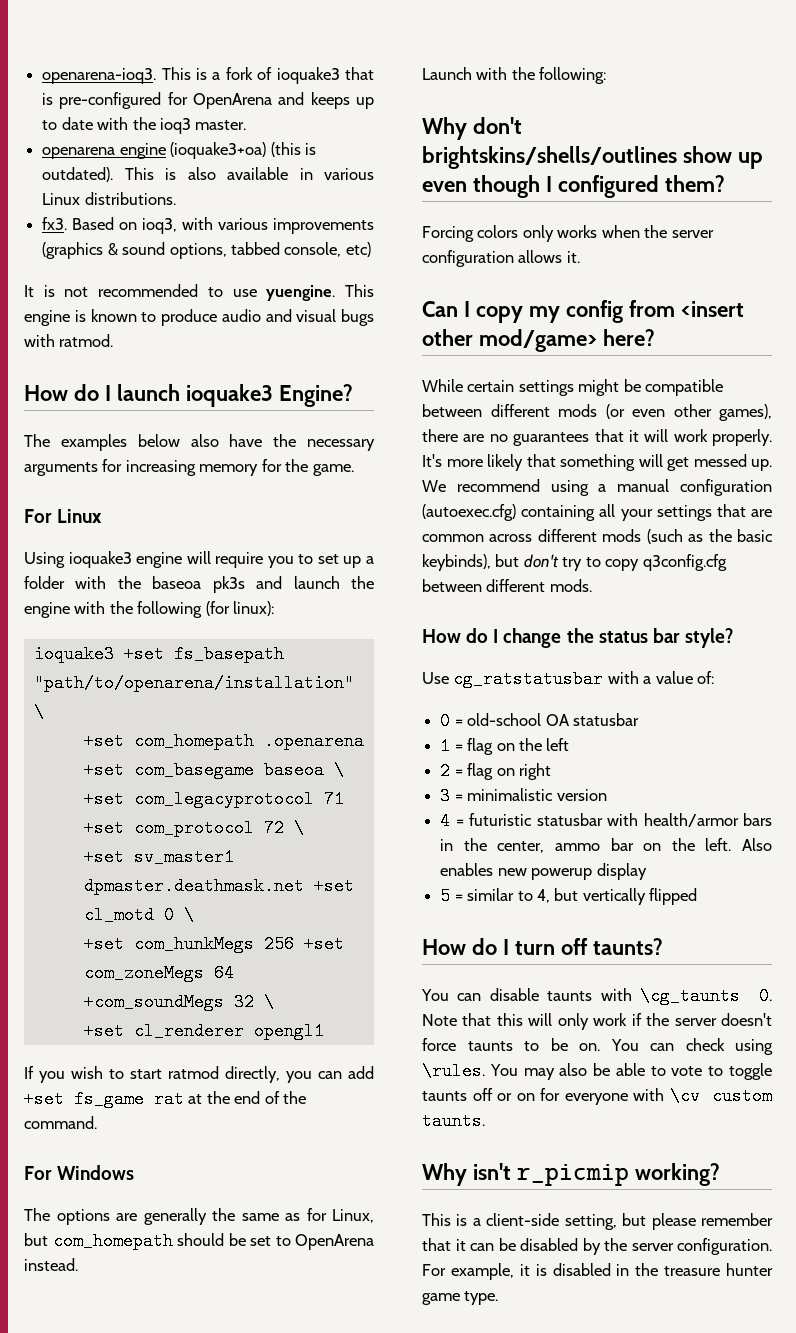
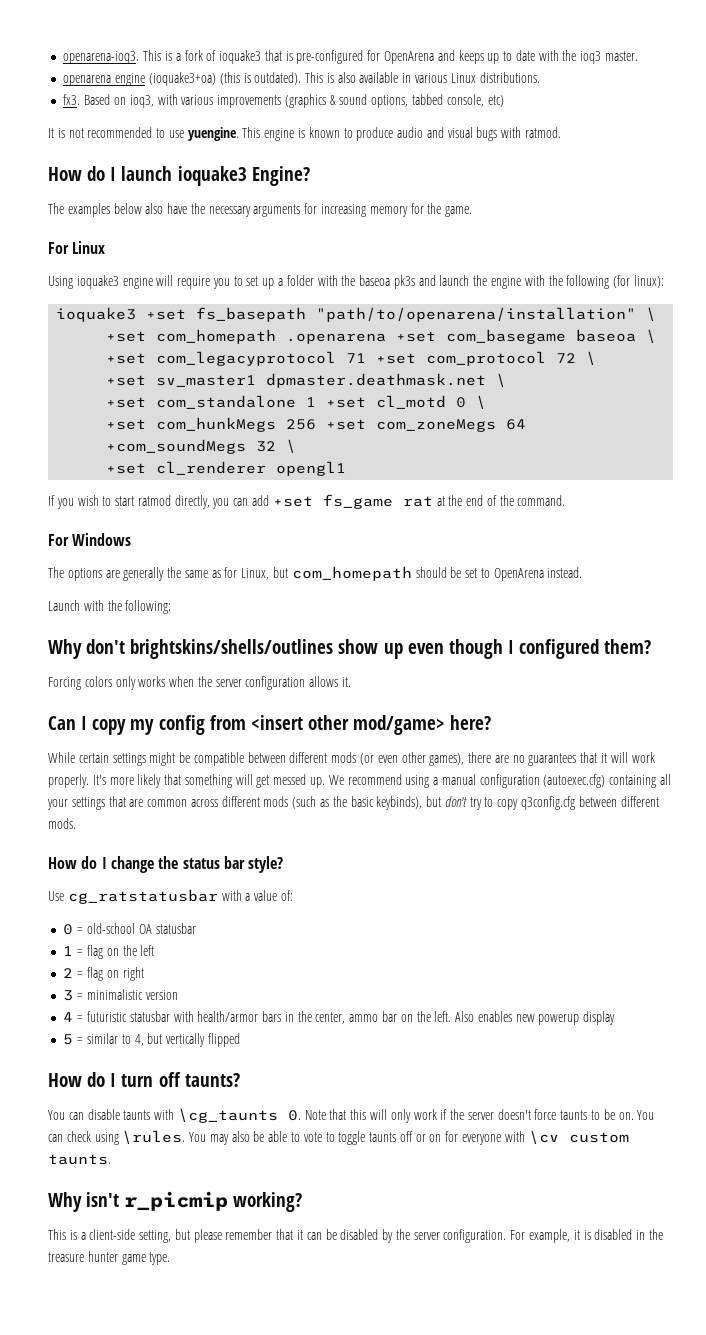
(304, 886) none -> [496,373,507,387] [106,395,317,409] \ // +set com_standalone 1

